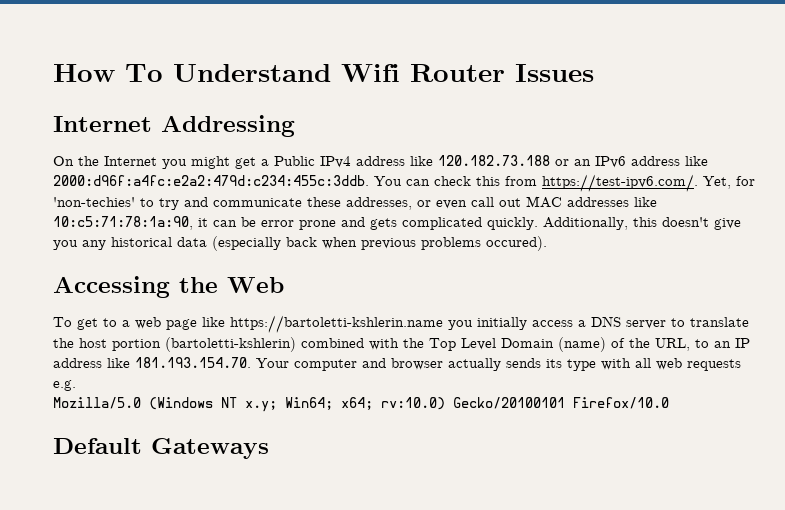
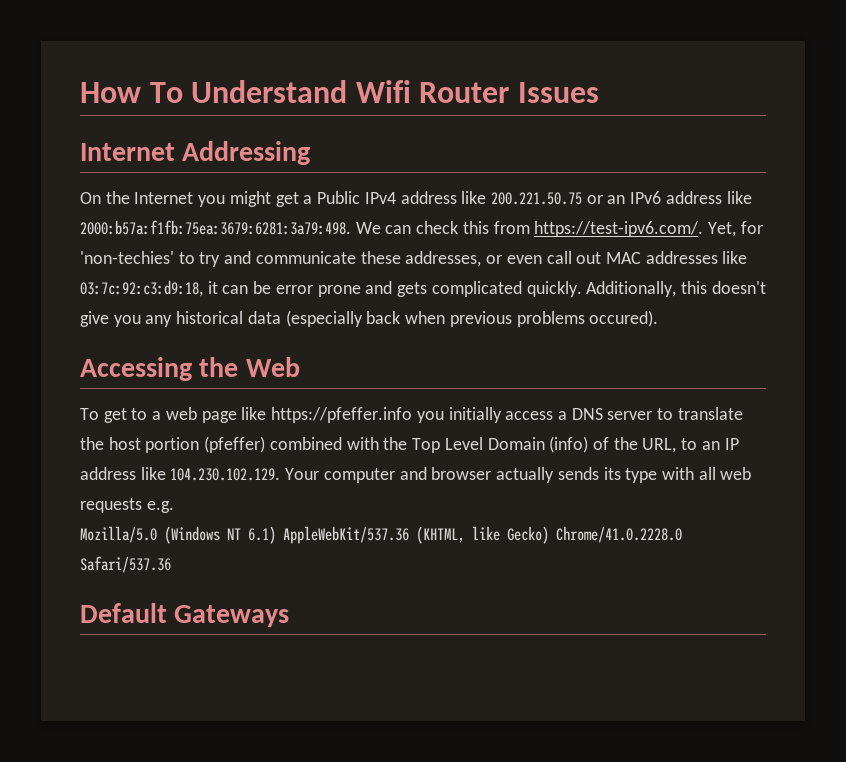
[438,155,550,166] 120.182.73.188 -> [490,192,582,205] 200.221.50.75
[53,175,402,186] 2000:d96f:a4fc:e2a2:479d:c234:455c:3ddb. You -> [80,220,381,235] 2000:b57a:f1fb:75ea:3679:6281:3a79:498. We
[53,216,193,230] 10:c5:71:78:1a:90, -> [80,280,203,297] 03:7c:92:c3:d9:18,
[230,315,443,333] https://bartoletti-kshlerin.name -> [271,407,413,423] https://pfeffer.info
[165,337,296,352] (bartoletti-kshlerin) -> [204,436,266,453] (pfeffer)
[558,337,606,352] (name) -> [549,436,589,453] (info)
[135,357,251,368] 181.193.154.70. -> [170,468,281,481] 104.230.102.129.
[245,397,669,412] x.y; Win64; x64; rv:10.0) Gecko/20100101 Firefox/10.0 -> [248,526,682,544] [80,556,171,573] 6.1) AppleWebKit/537.36 (KHTML, like Gecko) Chrome/41.0.2228.0 Safari/537.36

